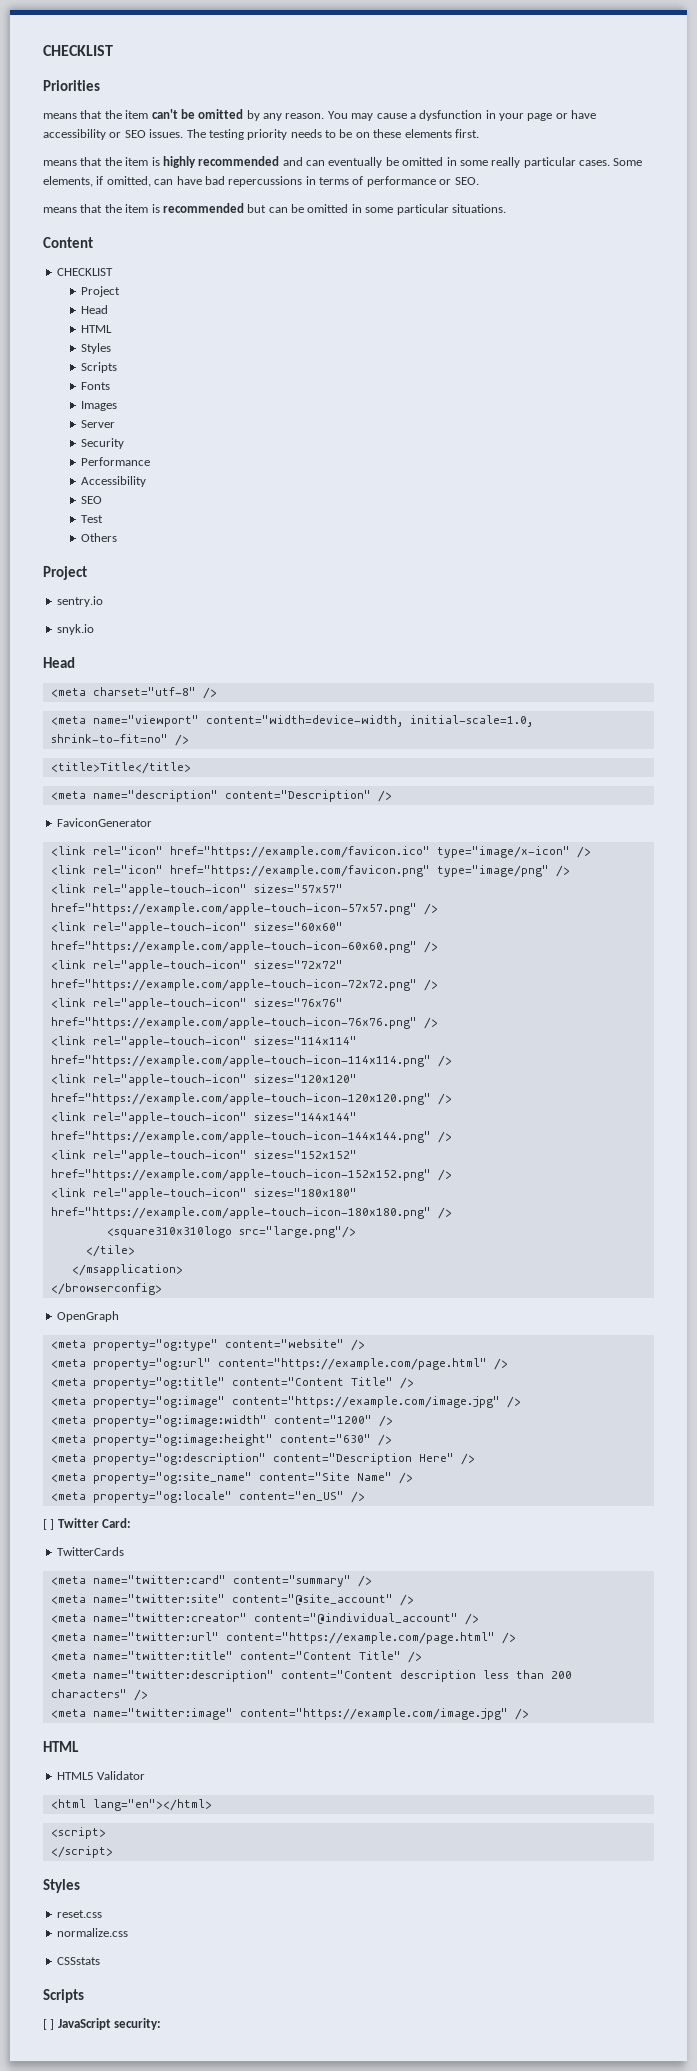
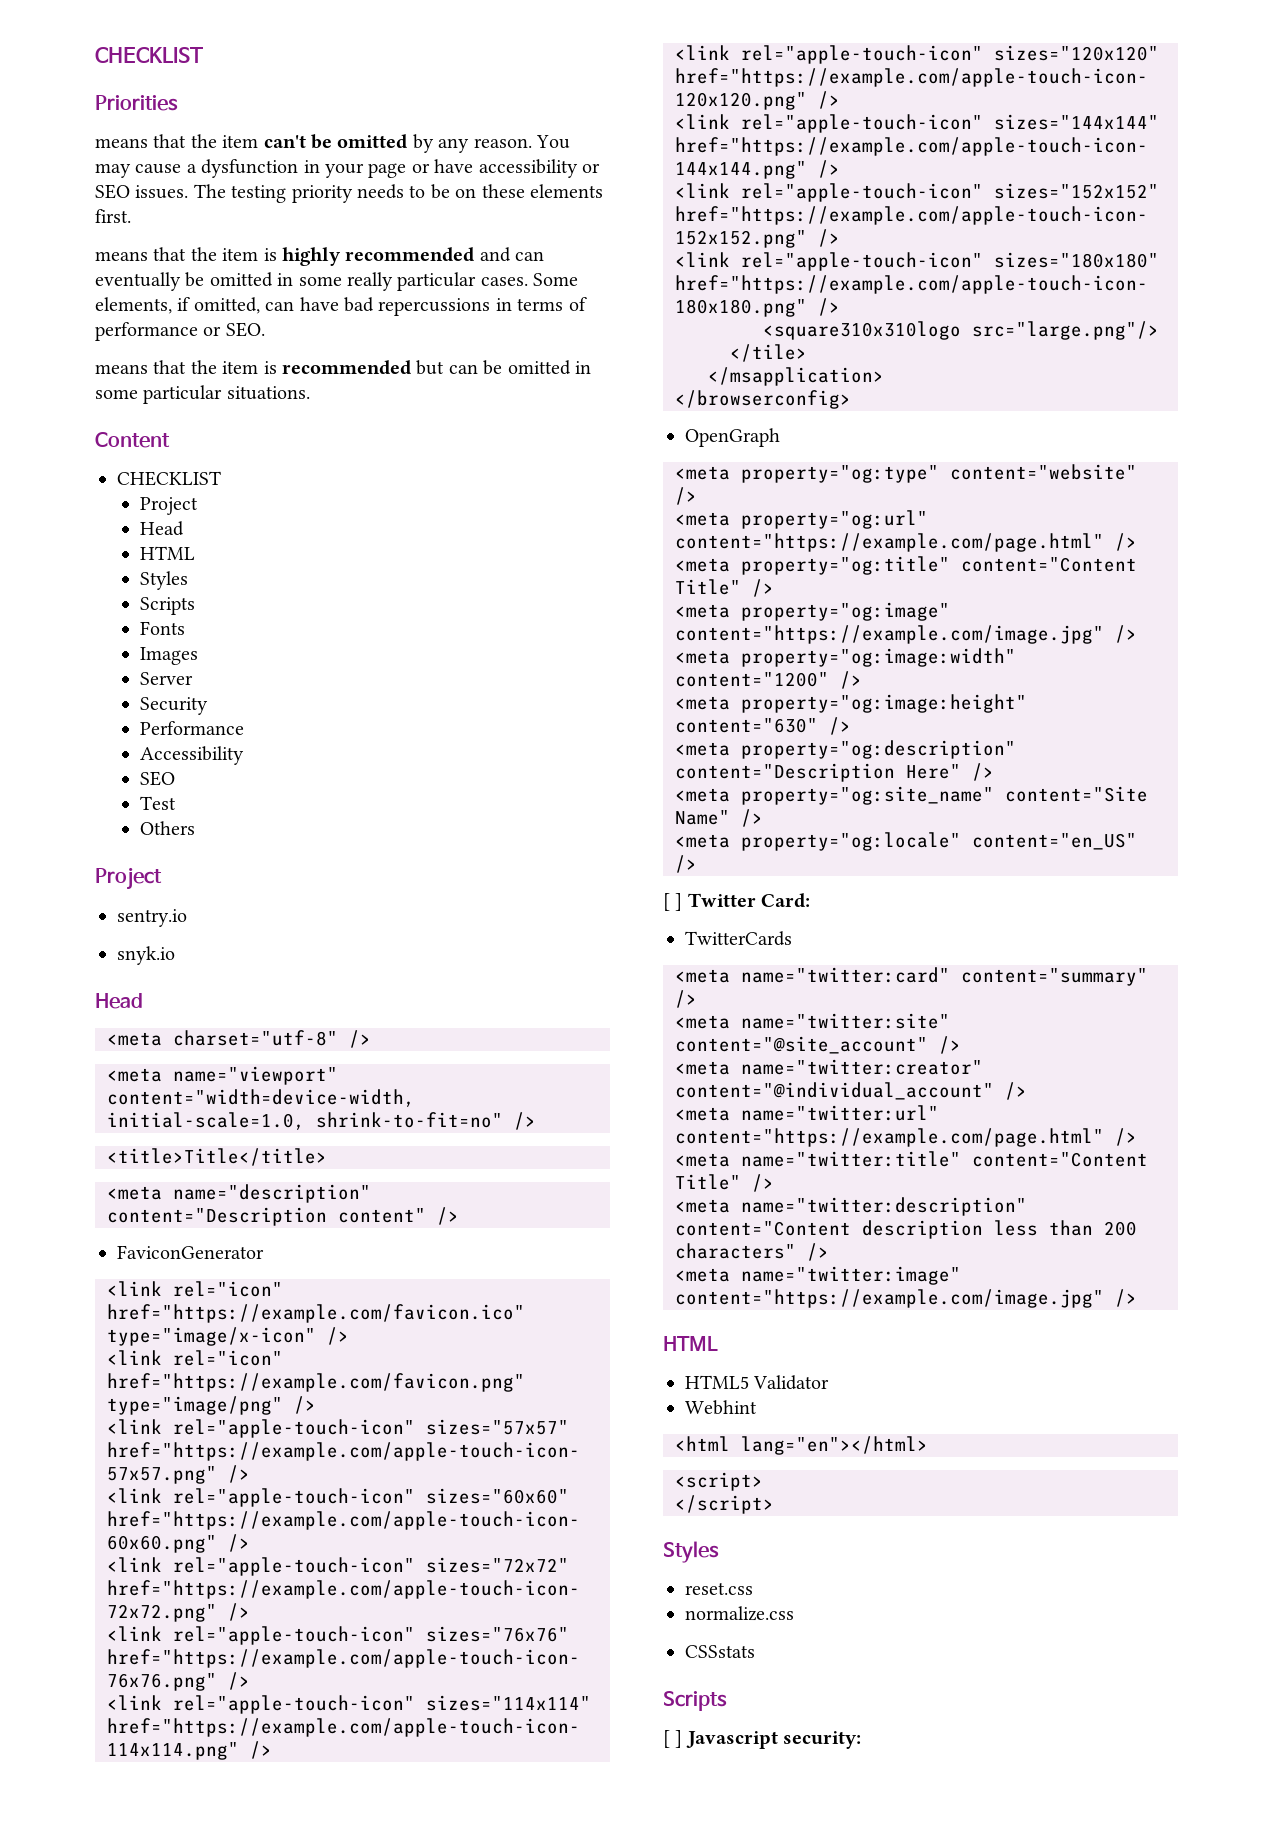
[224,790,371,802] content="Description" -> [107,1207,426,1226] content="Description content"
(146, 1775) none -> [685,1400,757,1415] // Webhint
[57,2018,111,2030] JavaScript -> [685,1731,778,1749] Javascript

